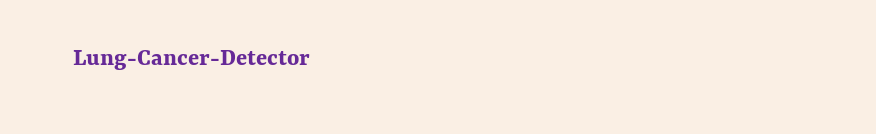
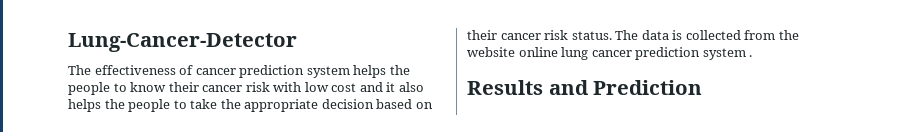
(310, 60) none -> [68,65,410,78] [68,82,424,95] [68,99,433,112] [467,30,799,40] [467,47,753,60] [467,80,703,95] // The effectiveness of cancer prediction system helps the people to know their cancer risk with low cost and it also helps the people to take the appropriate decision based on their cancer risk status. The data is collected from the website online lung cancer prediction system . // Results and Prediction

